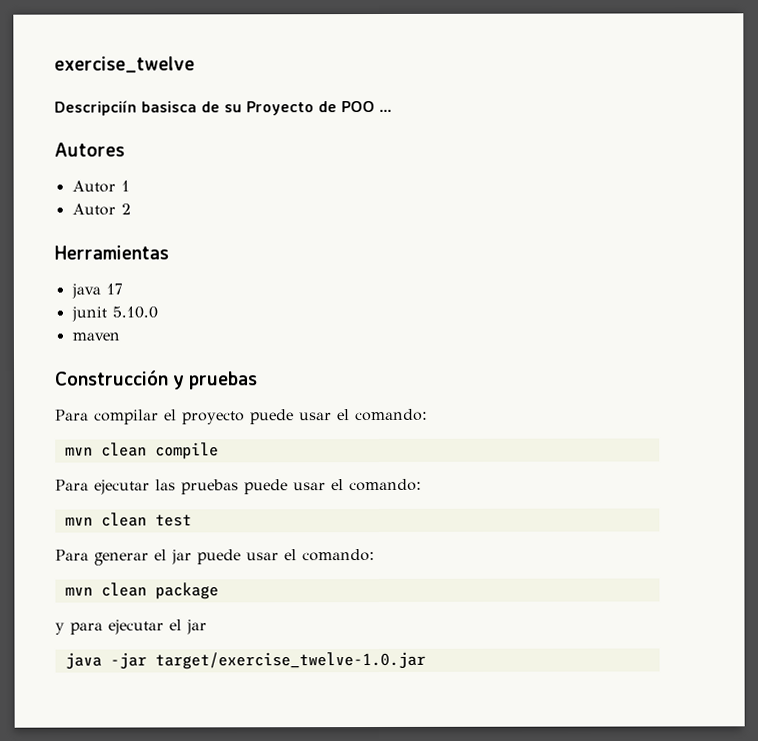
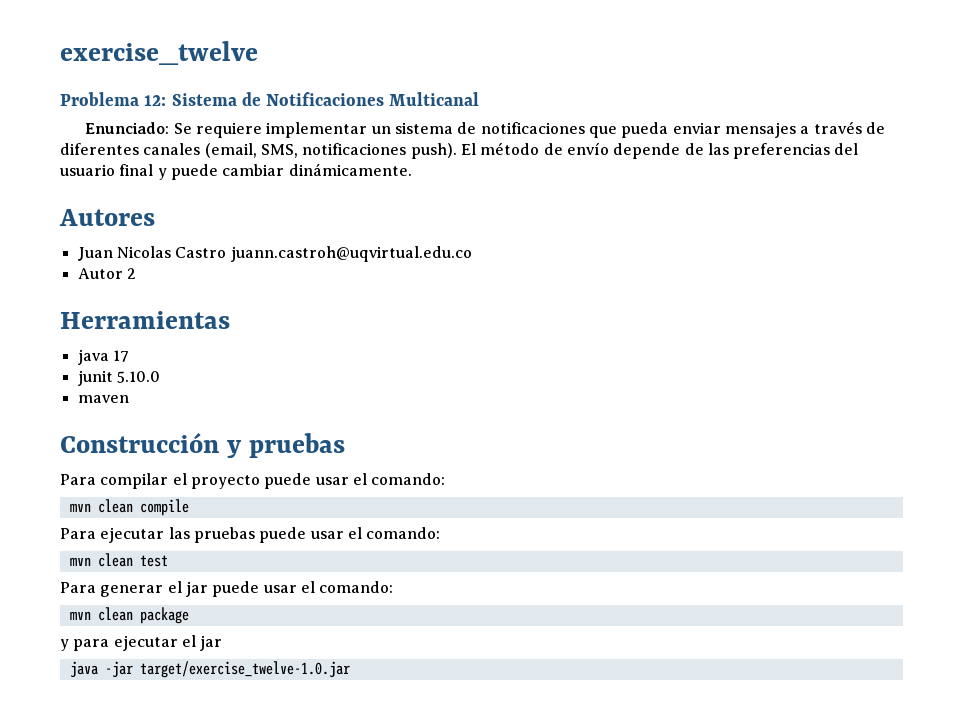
[54,100,392,116] [54,142,125,157] [71,180,130,193] Descripciín basisca de su Proyecto de POO ... // Autores // Autor 1 -> [60,92,480,106] [85,121,885,138] [60,142,859,159] [60,163,412,180] [59,209,155,226] [77,246,472,262] Problema 12: Sistema de Notificaciones Multicanal // Enunciado: Se requiere implementar un sistema de notificaciones que pueda enviar mensajes a través de diferentes canales (email, SMS, notificaciones push). El método de envío depende de las preferencias del usuario final y puede cambiar dinámicamente. // Autores // Juan Nicolas Castro juann.castroh@uqvirtual.edu.co

